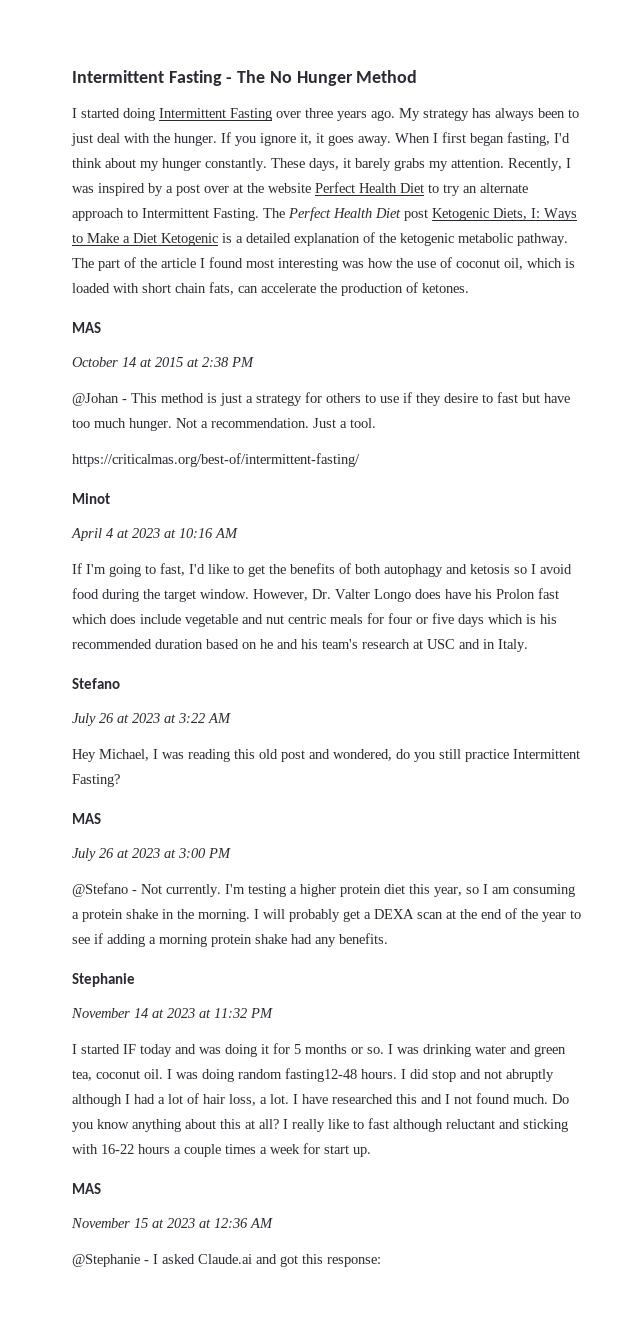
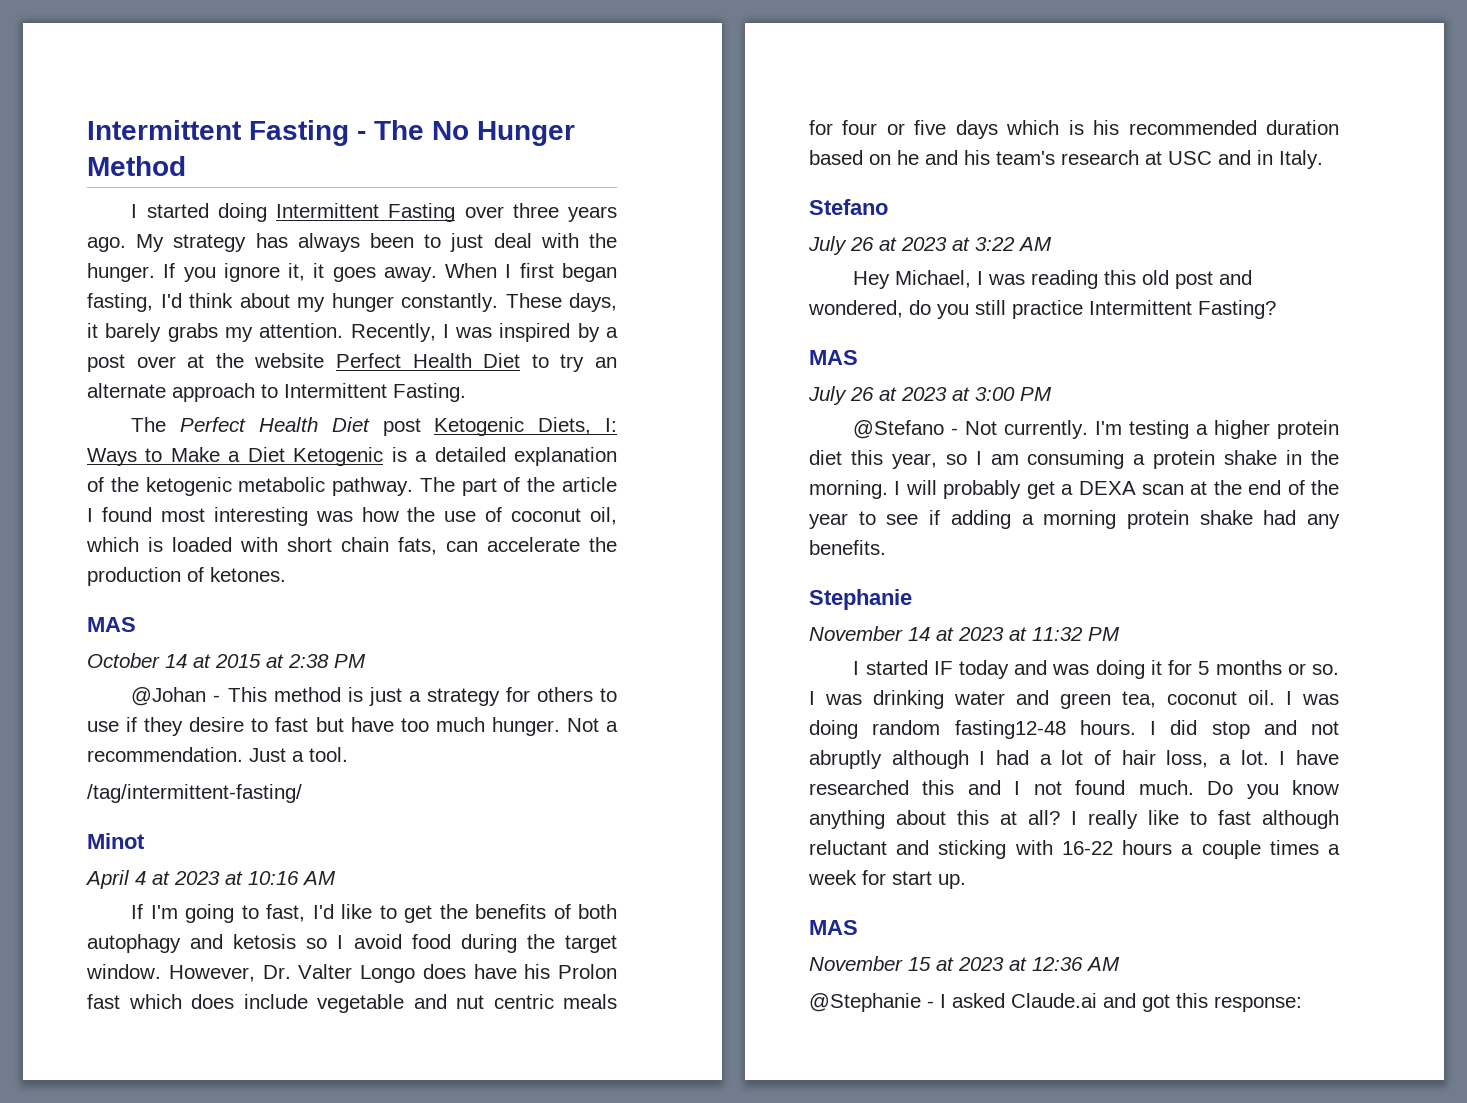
(259, 214) none -> (466, 392) //
[72,453,360,467] https://criticalmas.org/best-of/intermittent-fasting/ -> [87,784,302,803] /tag/intermittent-fasting/

